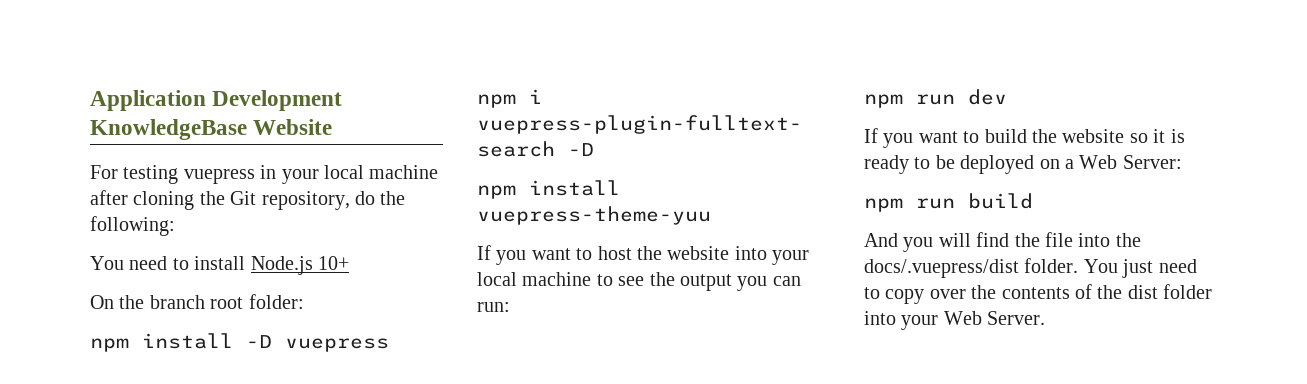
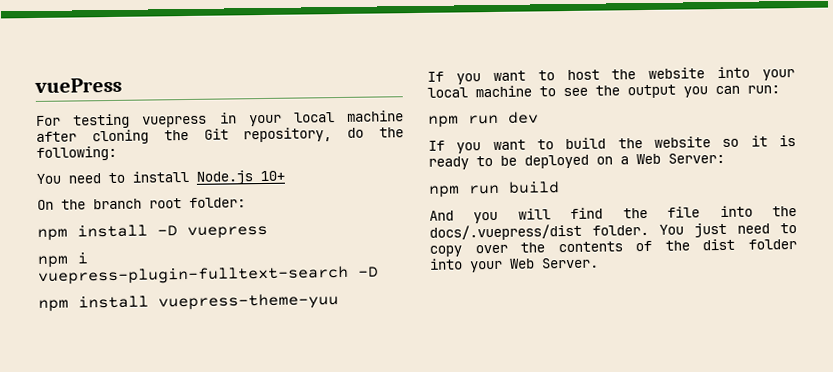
[90,90,343,111] [90,119,333,140] Application Development KnowledgeBase Website -> [34,77,122,93] vuePress

